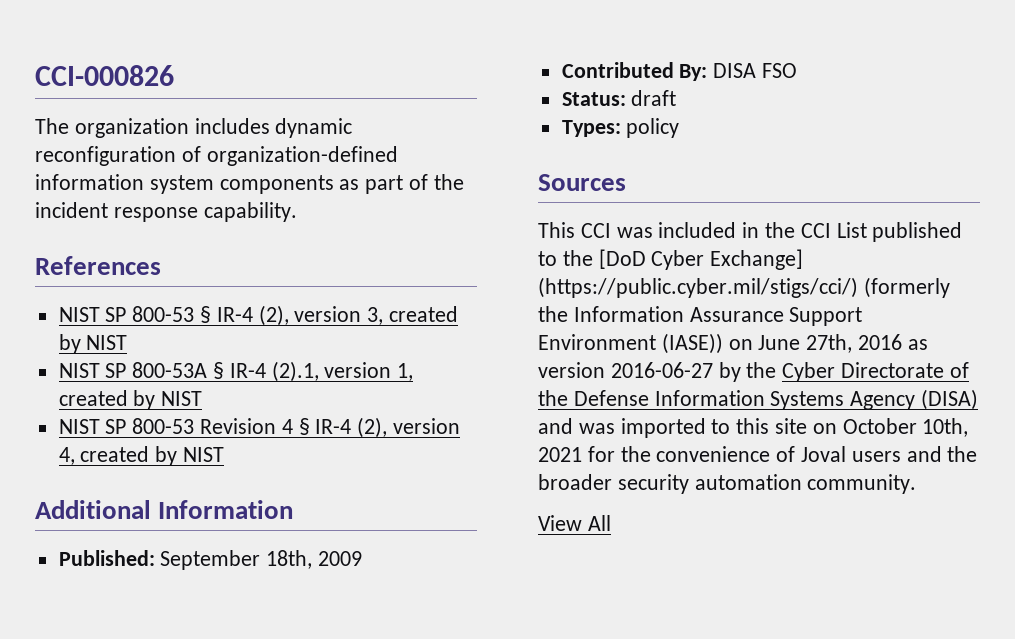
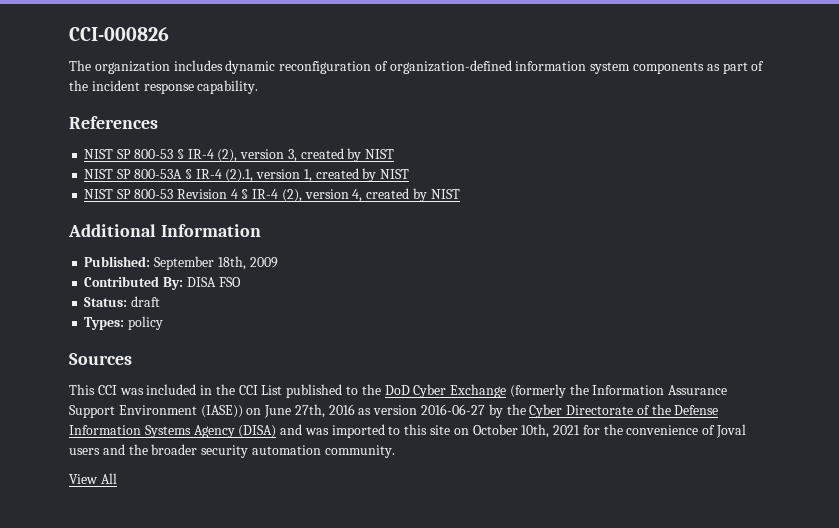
[598,249,804,270] [538,277,858,298] [DoD Cyber Exchange] (https://public.cyber.mil/stigs/cci/) -> [384,384,507,398] DoD Cyber Exchange

